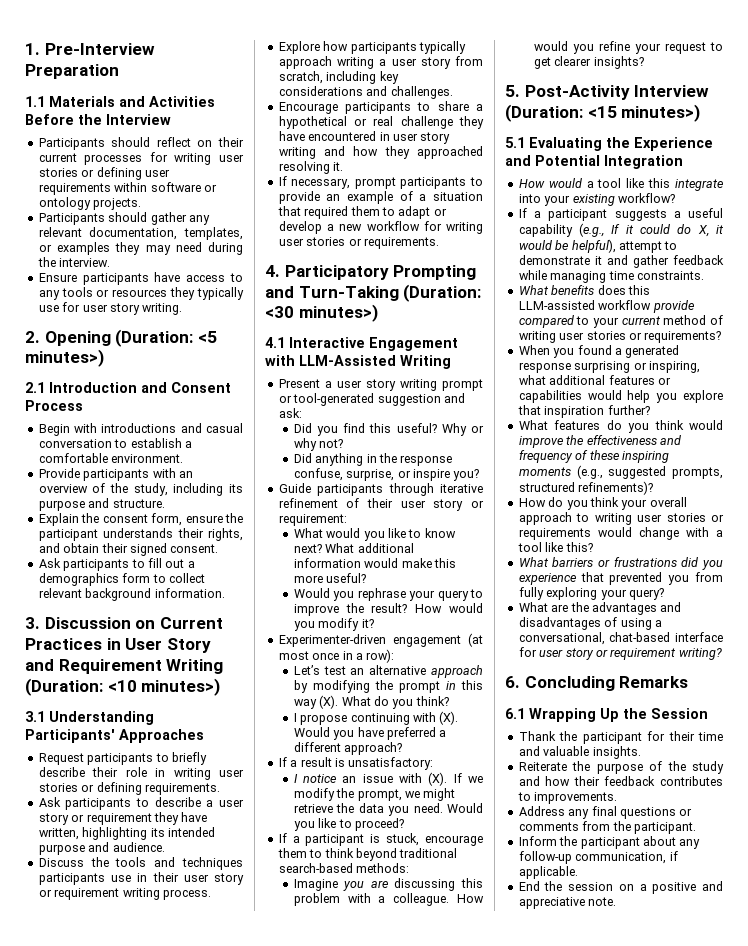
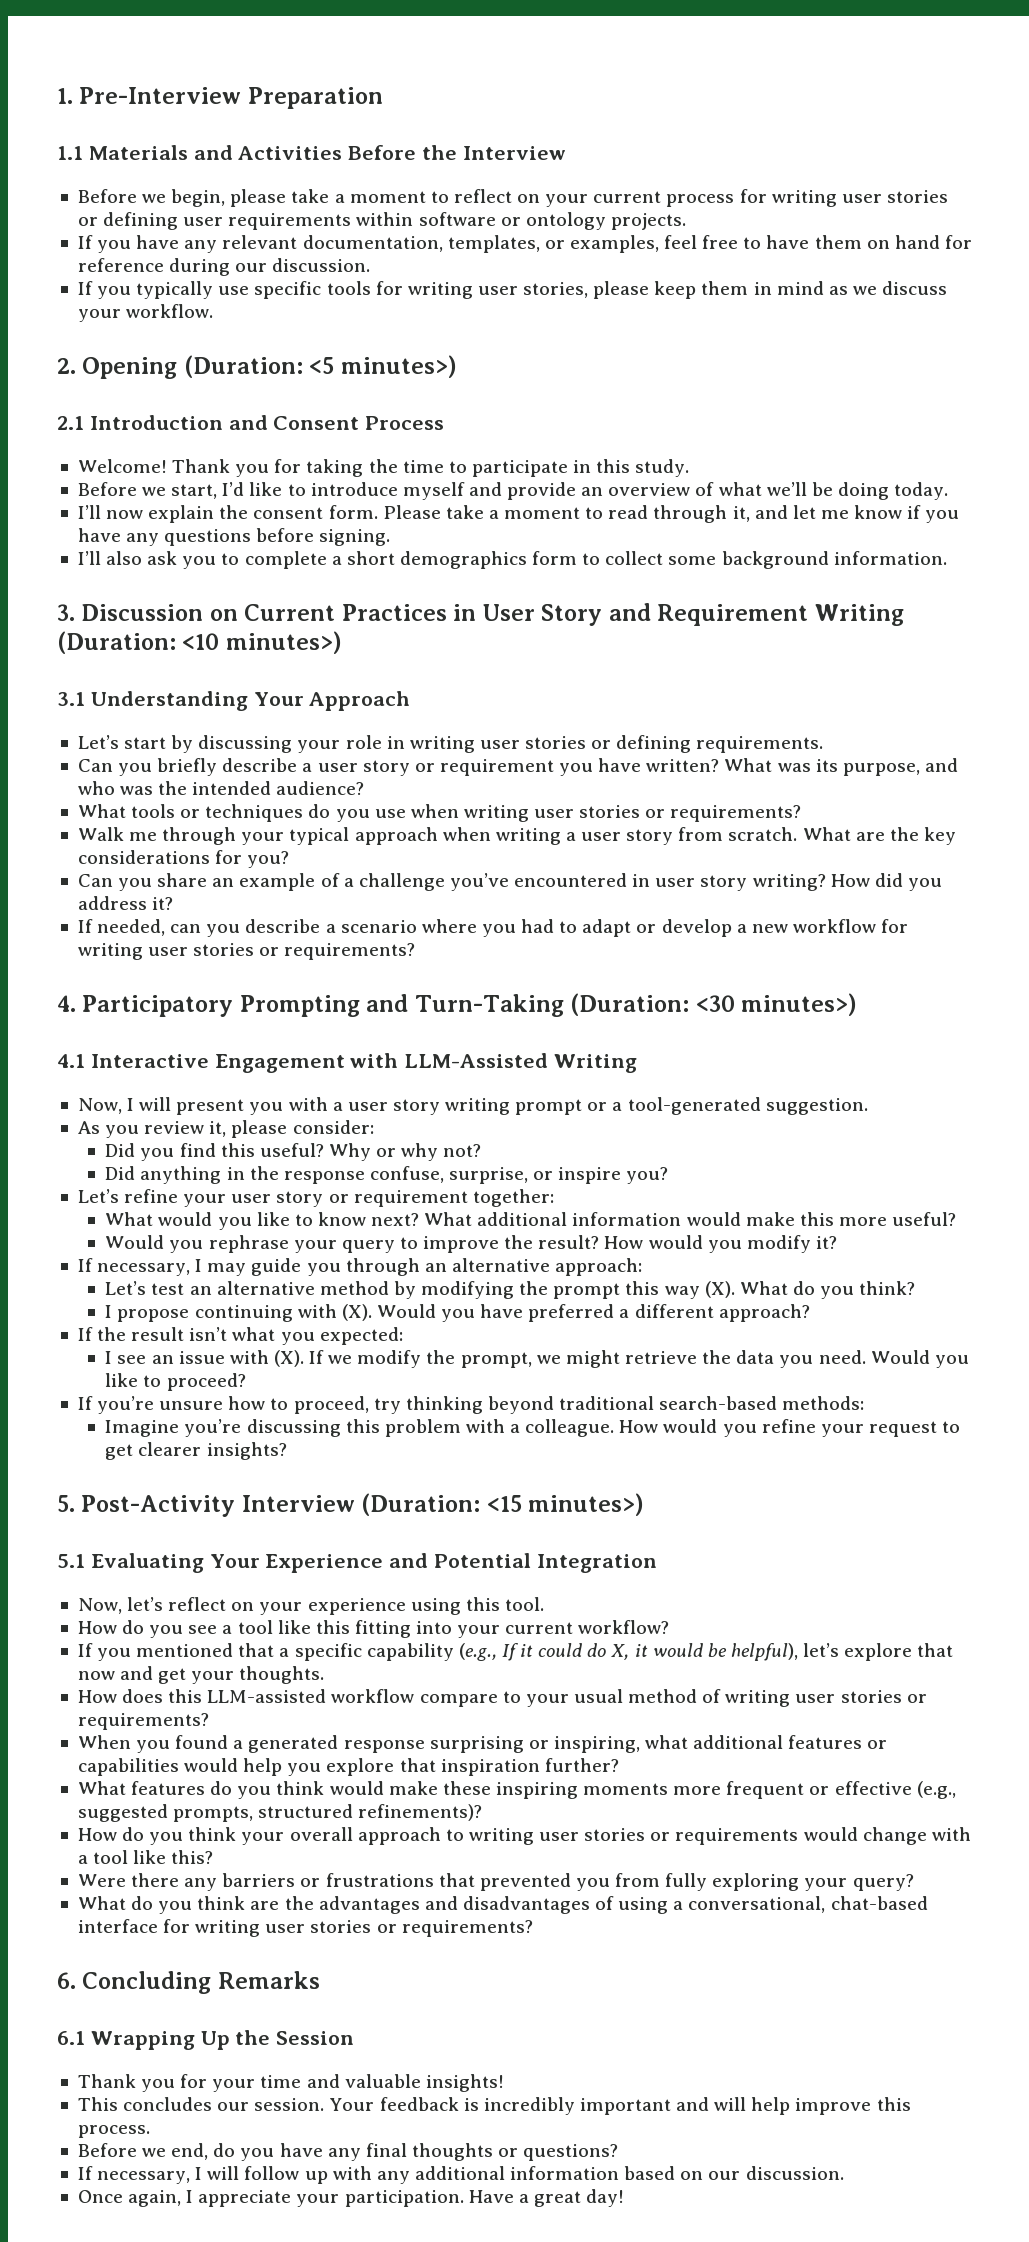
[38,137,244,150] [38,153,143,165] Participants should reflect on their current processes -> [77,189,735,207] Before we begin, please take a moment to reflect on your current process
[38,212,187,225] Participants should gather -> [77,235,180,253] If you have
[57,242,243,255] [37,257,111,267] [38,272,243,285] [38,287,244,300] [38,302,183,315] examples they may need during the interview. // Ensure participants have access to any tools or resources they typically use for user story writing. -> [569,235,972,253] [77,258,371,276] [77,281,948,299] [77,304,214,322] examples, feel free to have them on hand for reference during our discussion. // If you typically use specific tools for writing user stories, please keep them in mind as we discuss your workflow.
[38,423,243,436] [38,438,192,448] [38,453,184,463] [38,468,193,481] [38,483,244,496] [38,498,165,511] [38,513,243,526] [38,528,243,541] [38,543,219,556] [38,558,195,571] Begin with introductions and casual conversation to establish a comfortable environment. // Provide participants with an overview of the study, including its purpose and structure. // Explain the consent form, ensure the participant understands their rights, and obtain their signed consent. // Ask participants to fill out a -> [77,459,690,477] [77,482,949,500] [77,505,960,523] [77,528,391,546] [77,551,395,569] Welcome! Thank you for taking the time to participate in this study. // Before we start, I’d like to introduce myself and provide an overview of what we’ll be doing today. // I’ll now explain the consent form. Please take a moment to read through it, and let me know if you have any questions before signing. // I’ll also ask you to complete a short
[38,588,82,598] relevant -> [668,556,717,565] some
[25,729,204,743] [38,752,207,765] [38,767,119,777] Participants' Approaches // Request participants to briefly describe their -> [253,691,411,711] [77,735,341,753] Your Approach // Let’s start by discussing your
[38,797,150,810] Ask participants to -> [77,758,218,776] Can you briefly
[153,812,208,825] [38,827,215,840] [38,842,165,855] [38,857,243,870] [38,872,244,885] [38,888,211,900] [278,41,466,54] [278,56,332,69] they have written, highlighting its intended purpose and audience. // Discuss the tools and techniques participants use in their user story or requirement writing process. // Explore how participants typically approach -> [559,758,958,776] [77,781,365,795] [77,804,802,822] [77,827,491,845] you have written? What was its purpose, and who was the intended audience? // What tools or techniques do you use when writing user stories or requirements? // Walk me through your typical approach when
[278,71,399,84] [278,86,453,99] [278,101,483,114] [278,116,484,129] [278,131,451,144] [278,146,483,159] [278,161,344,174] [278,176,483,189] [278,191,483,204] [277,206,380,219] scratch, including key considerations and challenges. // Encourage participants to share a hypothetical or real challenge they have encountered in user story writing and how they approached resolving it. // If necessary, prompt participants to provide an example of a situation that required them -> [728,827,956,845] [77,850,290,868] [77,873,942,891] [77,896,174,910] [77,919,555,937] scratch. What are the key considerations for you? // Can you share an example of a challenge you’ve encountered in user story writing? How did you address it? // If needed, can you describe a scenario where you had
[363,237,439,249] requirements. -> [284,943,416,960] requirements?
[278,379,320,388] Present -> [77,1097,328,1115] Now, I will present you with
[293,393,465,406] [278,408,302,418] tool-generated suggestion and ask: -> [612,1097,868,1115] [77,1120,374,1138] a tool-generated suggestion. // As you review it, please consider:
[278,483,483,496] [278,498,484,511] [278,514,347,526] Guide participants through iterative refinement of their user story or requirement: -> [77,1189,554,1207] Let’s refine your user story or requirement together:
[278,633,483,647] [278,649,395,663] Experimenter-driven engagement (at most once in a row): -> [77,1258,643,1276] If necessary, I may guide you through an alternative approach:
[431,665,483,678] approach -> [319,1281,389,1295] method
[445,681,456,690] in -> (621, 1291) none
[290,757,434,770] [293,774,338,783] a result is unsatisfactory: // I notice -> [97,1327,403,1345] [105,1351,147,1364] the result isn’t what you expected: // I see
[292,833,483,846] [277,848,354,858] a participant is stuck, encourage them to think -> [97,1396,483,1414] you’re unsure how to proceed, try thinking
[343,880,389,891] you are -> [184,1419,242,1437] you’re
[606,137,630,148] the -> [209,1554,260,1568] Your
[518,178,582,188] How would -> [77,1597,544,1615] [77,1620,218,1638] Now, let’s reflect on your experience using this tool. // How do you see
[675,179,724,191] integrate -> [354,1620,411,1638] fitting
[572,194,615,206] existing -> [505,1622,574,1634] current
[534,208,723,221] a participant suggests a useful -> [97,1643,362,1661] you mentioned that a specific
[618,241,678,253] [518,255,724,268] [518,270,704,283] [518,285,595,295] attempt to demonstrate it and gather feedback while managing time constraints. // What benefits -> [803,1643,954,1661] [77,1666,325,1684] [77,1690,117,1703] let’s explore that now and get your thoughts. // How
[652,300,695,313] [518,315,574,328] provide compared -> [419,1694,498,1707] compare
[621,316,661,325] current -> [573,1689,623,1703] usual
[518,435,681,448] [518,450,669,463] [518,467,571,476] improve the effectiveness and frequency of these inspiring moments -> [388,1781,912,1799] make these inspiring moments more frequent or effective
[518,557,723,570] [518,573,577,585] What barriers or frustrations did you experience -> [77,1873,434,1891] Were there any barriers or frustrations
(548, 607) none -> [131,1896,246,1914] do you think
[539,648,722,660] user story or requirement writing? -> [195,1920,533,1937] writing user stories or requirements?
[559,731,723,744] [518,746,641,759] [518,761,724,774] [518,776,723,786] [517,792,618,804] [518,806,693,819] [518,821,696,834] [518,836,701,849] [518,851,678,864] [518,866,578,879] [518,881,723,894] [518,897,617,909] the participant for their time and valuable insights. // Reiterate the purpose of the study and how their feedback contributes to improvements. // Address any final questions or comments from the participant. // Inform the participant about any follow-up communication, if applicable. // End the session on a positive and appreciative note. -> [141,2074,504,2092] [77,2097,911,2115] [77,2125,150,2138] [77,2143,619,2161] [77,2166,844,2184] [77,2189,625,2207] you for your time and valuable insights! // This concludes our session. Your feedback is incredibly important and will help improve this process. // Before we end, do you have any final thoughts or questions? // If necessary, I will follow up with any additional information based on our discussion. // Once again, I appreciate your participation. Have a great day!

